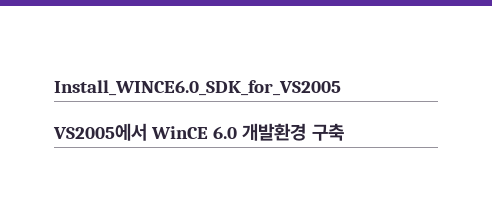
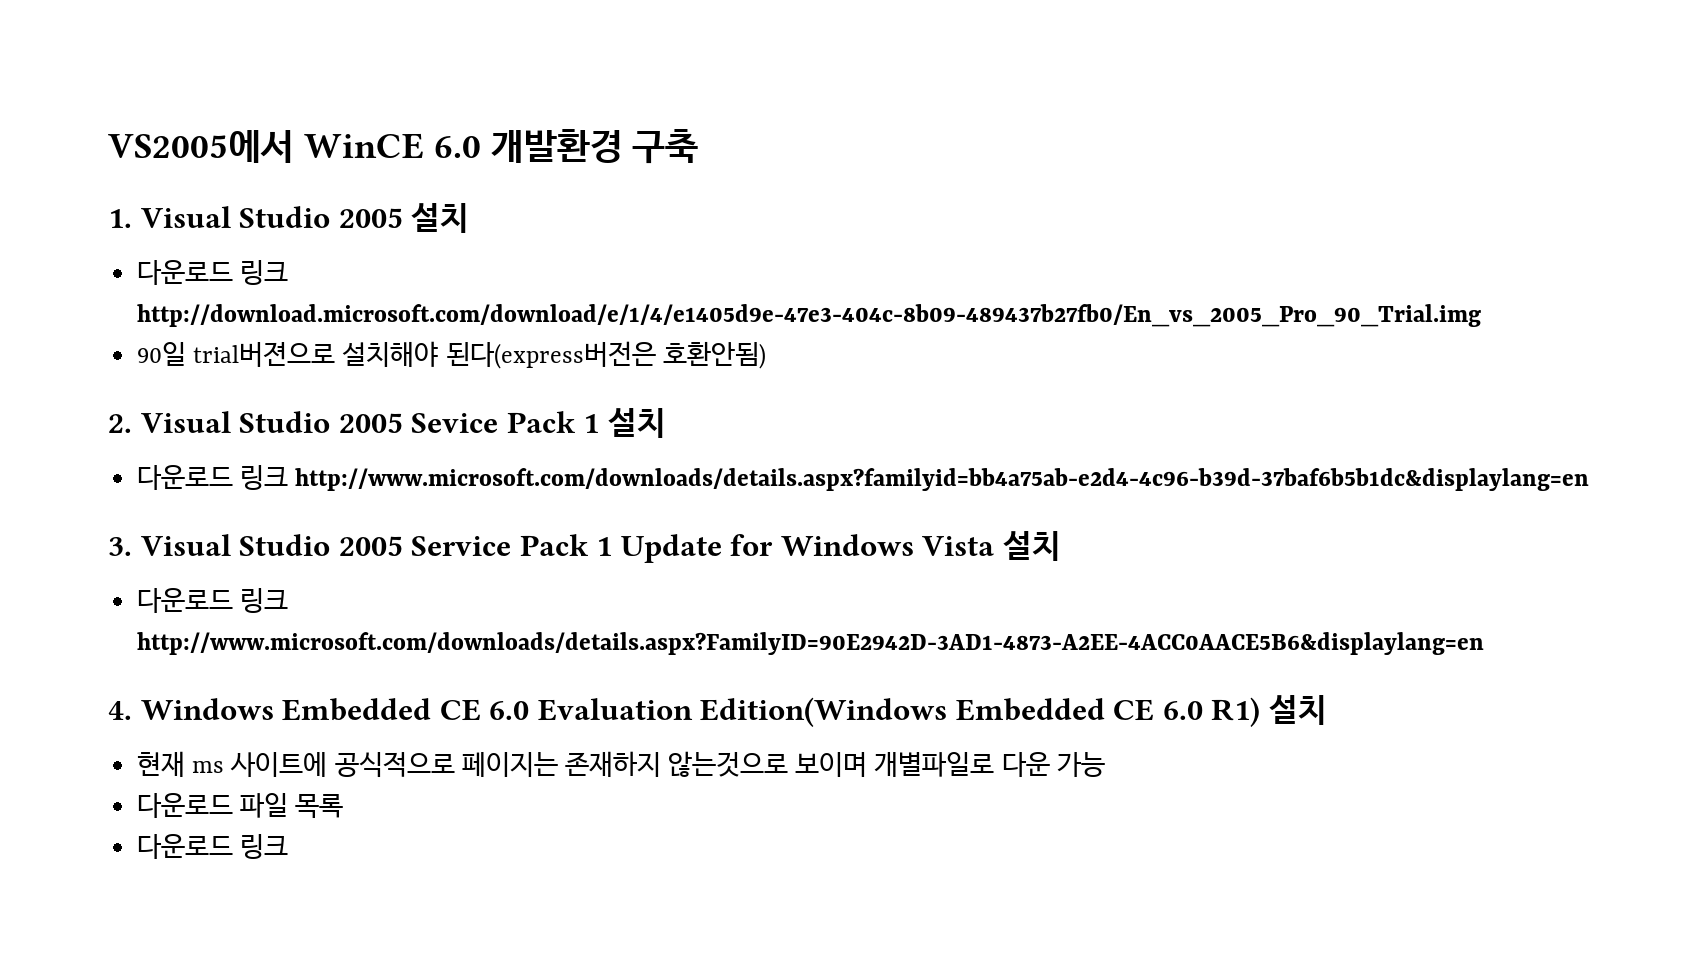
[54,80,341,96] Install_WINCE6.0_SDK_for_VS2005 // -> (108, 146) none
(344, 132) none -> [108,203,470,233] [137,260,289,285] [137,304,1482,327] [137,341,766,369] [108,408,666,438] [137,465,1590,491] [108,531,1061,563] [137,588,289,613] [137,632,1485,655] [108,695,1327,727] [137,751,1105,778] [137,793,344,819] [137,834,289,859] // 1. Visual Studio 2005 설치 // 다운로드 링크 http://download.microsoft.com/download/e/1/4/e1405d9e-47e3-404c-8b09-489437b27fb0/En_vs_2005_Pro_90_Trial.img // 90일 trial버젼으로 설치해야 된다(express버전은 호환안됨) // 2. Visual Studio 2005 Sevice Pack 1 설치 // 다운로드 링크 http://www.microsoft.com/downloads/details.aspx?familyid=bb4a75ab-e2d4-4c96-b39d-37baf6b5b1dc&displaylang=en // 3. Visual Studio 2005 Service Pack 1 Update for Windows Vista 설치 // 다운로드 링크 http://www.microsoft.com/downloads/details.aspx?FamilyID=90E2942D-3AD1-4873-A2EE-4ACC0AACE5B6&displaylang=en // 4. Windows Embedded CE 6.0 Evaluation Edition(Windows Embedded CE 6.0 R1) 설치 // 현재 ms 사이트에 공식적으로 페이지는 존재하지 않는것으로 보이며 개별파일로 다운 가능 // 다운로드 파일 목록 // 다운로드 링크

